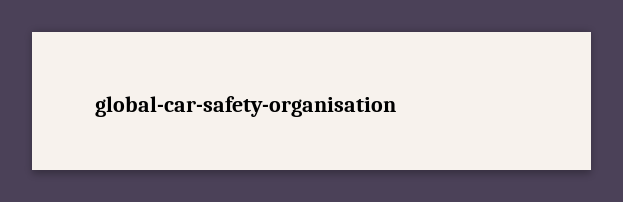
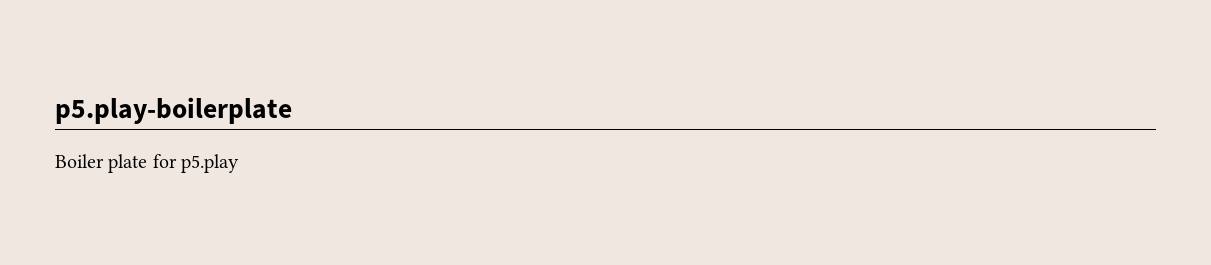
[95,96,396,117] global-car-safety-organisation -> [55,97,292,124] [55,154,240,173] p5.play-boilerplate // Boiler plate for p5.play

